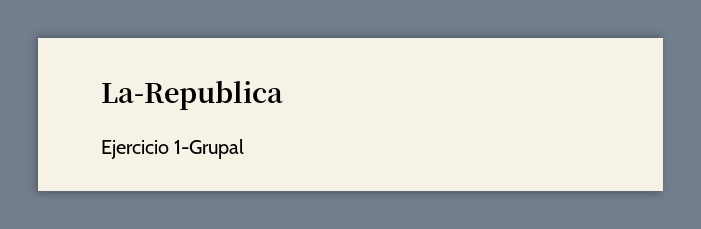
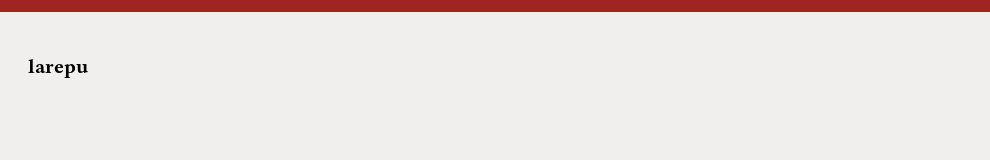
[101,80,283,110] [101,139,245,159] La-Republica // Ejercicio 1-Grupal -> [28,59,88,78] larepu

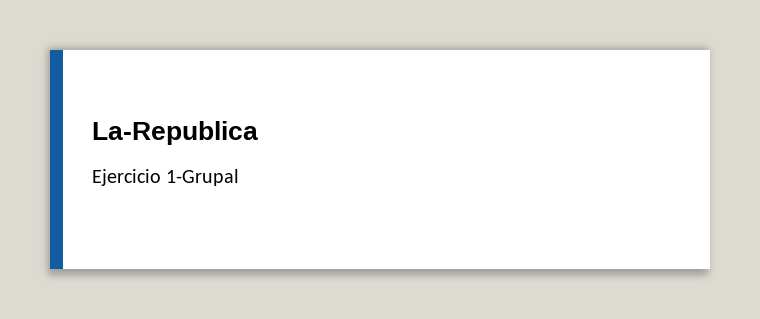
[28,59,88,78] larepu -> [92,121,258,145] [92,169,240,186] La-Republica // Ejercicio 1-Grupal

